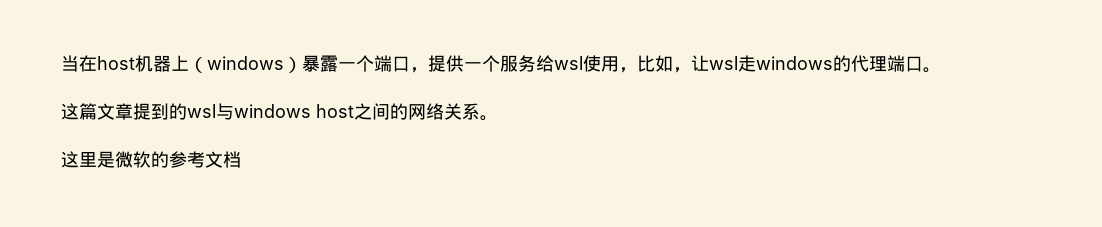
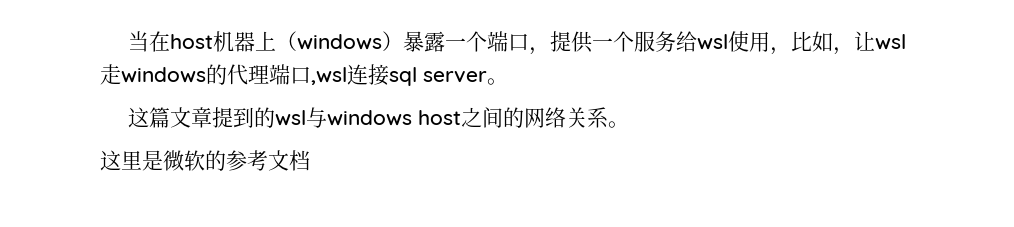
(923, 64) none -> [311,64,487,86] ,wsl连接sql server

